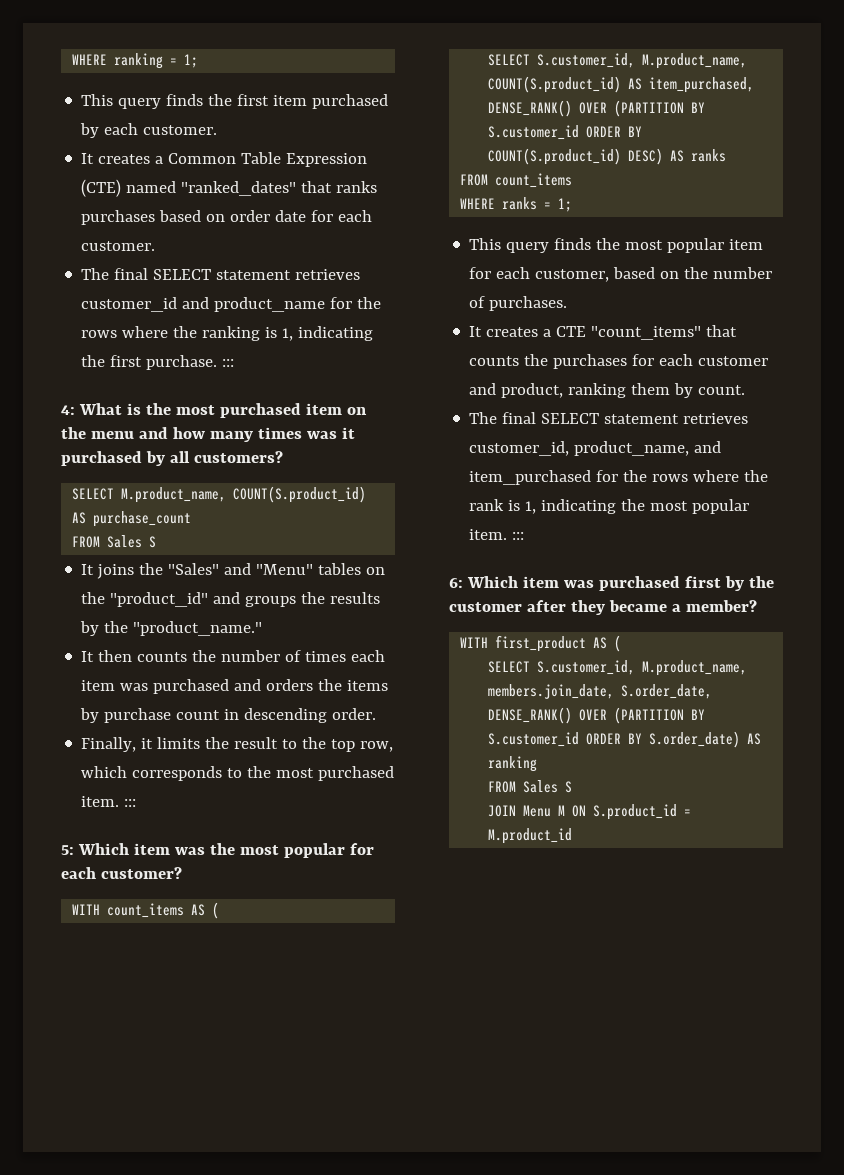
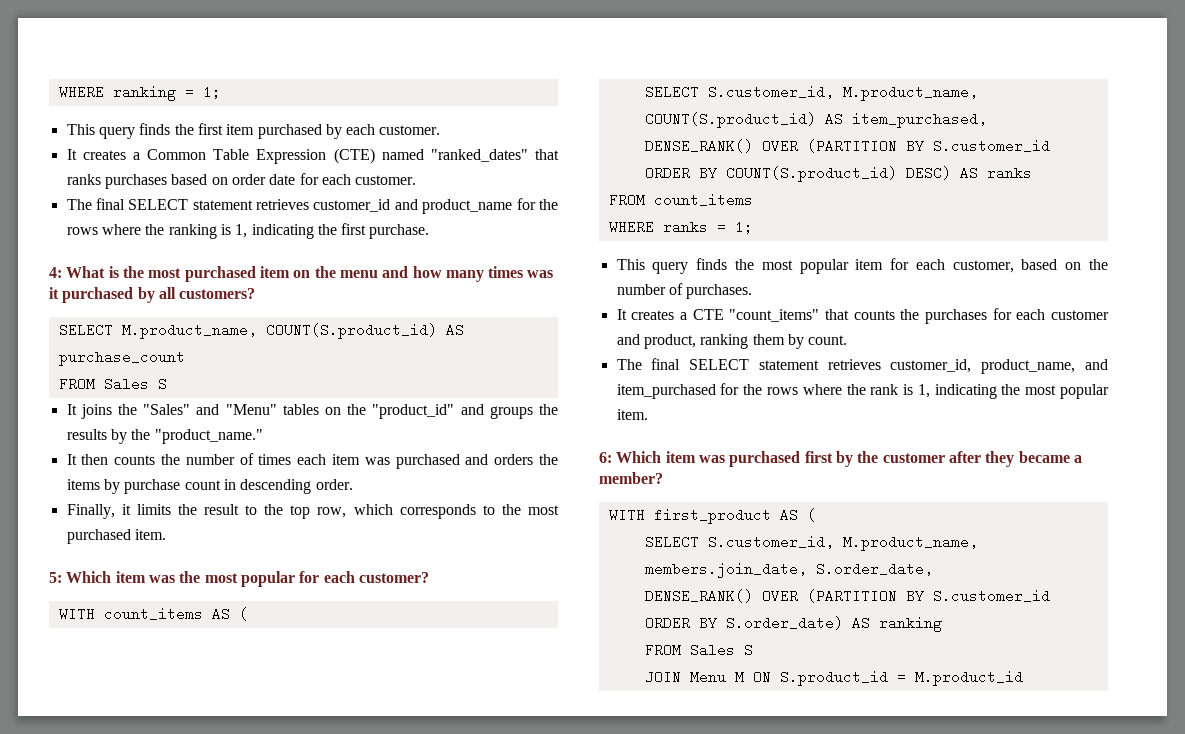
[222,359,235,367] ::: -> (430, 231) none
[124,799,137,807] ::: -> (166, 534) none
[512,532,525,540] ::: -> (648, 414) none

